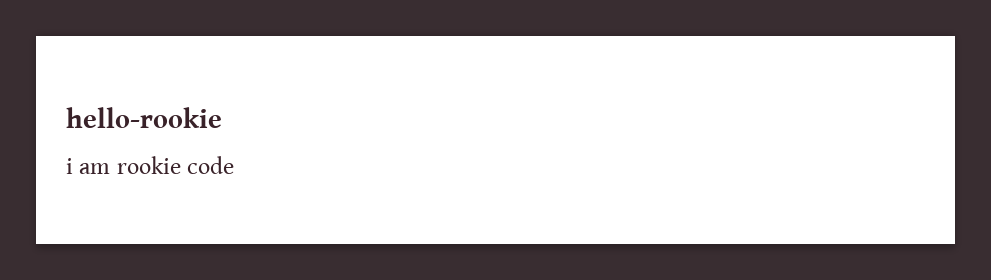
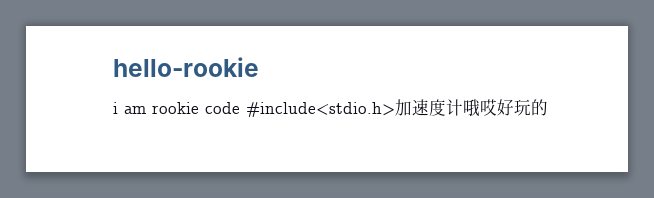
(235, 165) none -> [246,99,548,117] #include<stdio.h>加速度计哦哎好玩的

